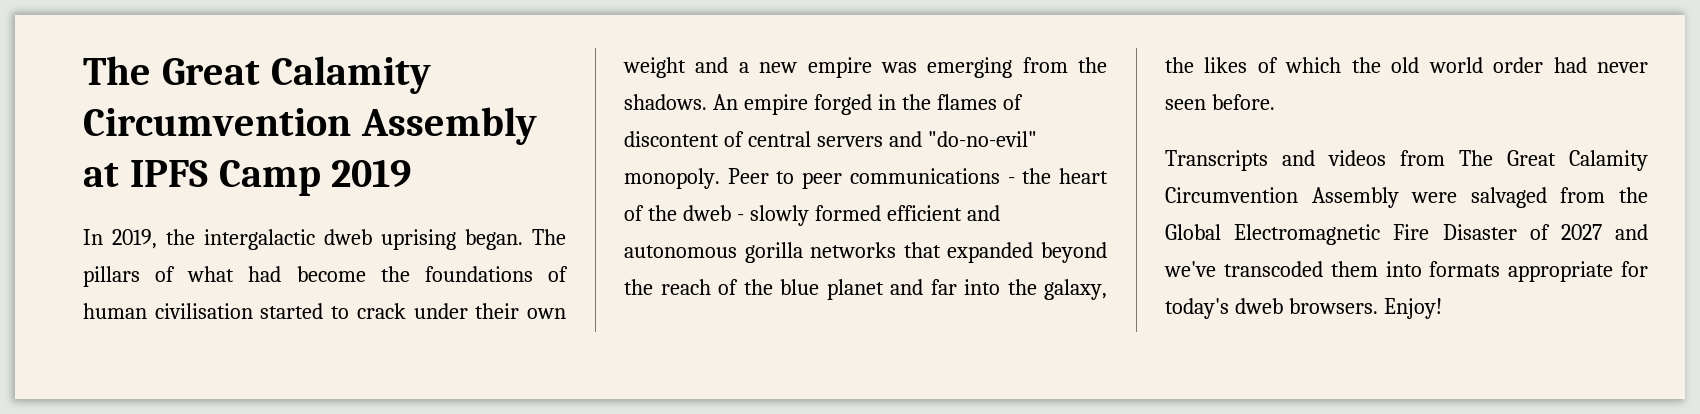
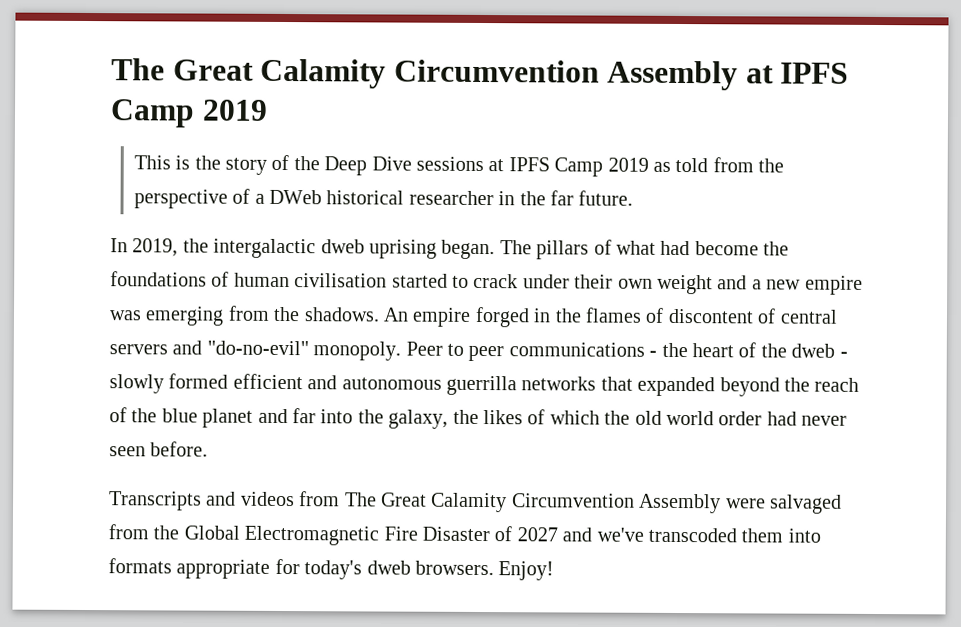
(412, 173) none -> [133,154,785,177] [133,188,634,209] // This is the story of the Deep Dive sessions at IPFS Camp 2019 as told from the perspective of a DWeb historical researcher in the far future.
[744,242,803,263] gorilla -> [446,375,517,396] guerrilla

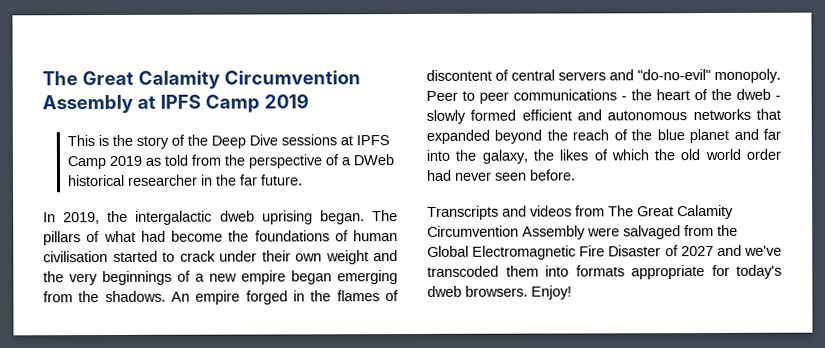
(748, 282) none -> [43,270,191,286] the very beginnings of
[109,310,142,321] was -> [291,270,332,285] began
[446,375,517,396] guerrilla -> (688, 115) none

